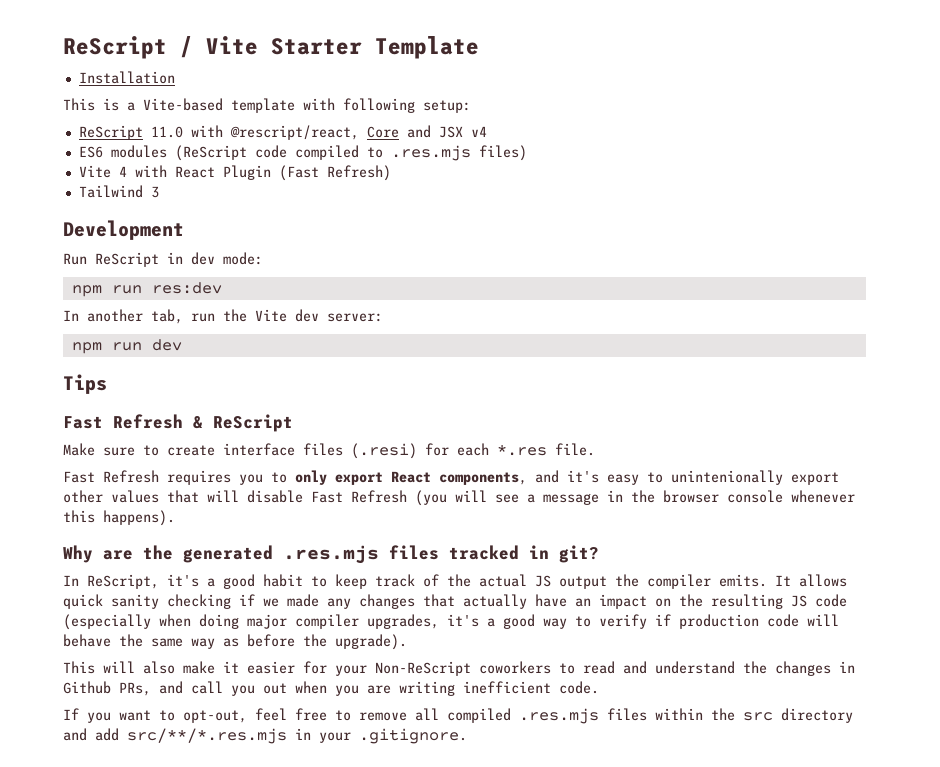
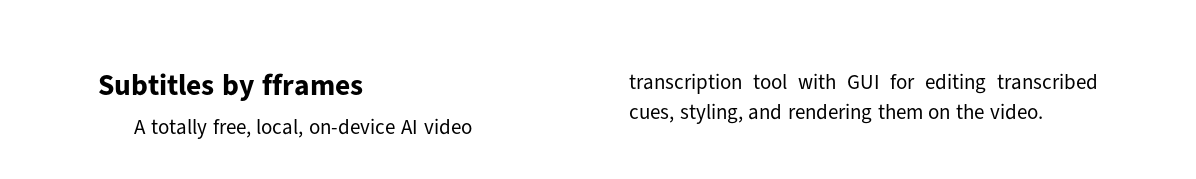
[63,36,479,59] [78,71,175,84] [63,98,471,113] [78,125,487,140] [78,145,527,161] [78,165,391,181] [78,185,159,198] [63,220,184,240] [63,252,263,267] [71,282,222,297] [63,309,383,324] [71,339,182,354] [63,374,107,394] [63,414,293,432] [63,443,595,459] [63,470,839,485] [63,490,855,506] [63,510,175,526] [63,545,599,564] [63,574,847,589] [63,594,847,609] [63,614,839,630] [63,634,407,650] [63,661,855,676] [63,681,599,696] [63,708,853,724] [63,728,467,744] ReScript / Vite Starter Template // Installation // This is a Vite-based template with following setup: // ReScript 11.0 with @rescript/react, Core and JSX v4 // ES6 modules (ReScript code compiled to .res.mjs files) // Vite 4 with React Plugin (Fast Refresh) // Tailwind 3 // Development // Run ReScript in dev mode: // npm run res:dev // In another tab, run the Vite dev server: // npm run dev // Tips // Fast Refresh & ReScript // Make sure to create interface files (.resi) for each *.res file. // Fast Refresh requires you to only export React components, and it's easy to unintenionally export other values that will disable Fast Refresh (you will see a message in the browser console whenever this happens). // Why are the generated .res.mjs files tracked in git? // In ReScript, it's a good habit to keep track of the actual JS output the compiler emits. It allows quick sanity checking if we made any changes that actually have an impact on the resulting JS code (especially when doing major compiler upgrades, it's a good way to verify if production code will behave the same way as before the upgrade). // This will also make it easier for your Non-ReScript coworkers to read and understand the changes in Github PRs, and call you out when you are writing inefficient code. // If you want to opt-out, feel free to remove all compiled .res.mjs files within the src directory and add src/**/*.res.mjs in your .gitignore. -> [98,73,363,101] [134,118,472,139] [629,73,1098,94] [629,103,1043,124] Subtitles by fframes // A totally free, local, on-device AI video transcription tool with GUI for editing transcribed cues, styling, and rendering them on the video.

